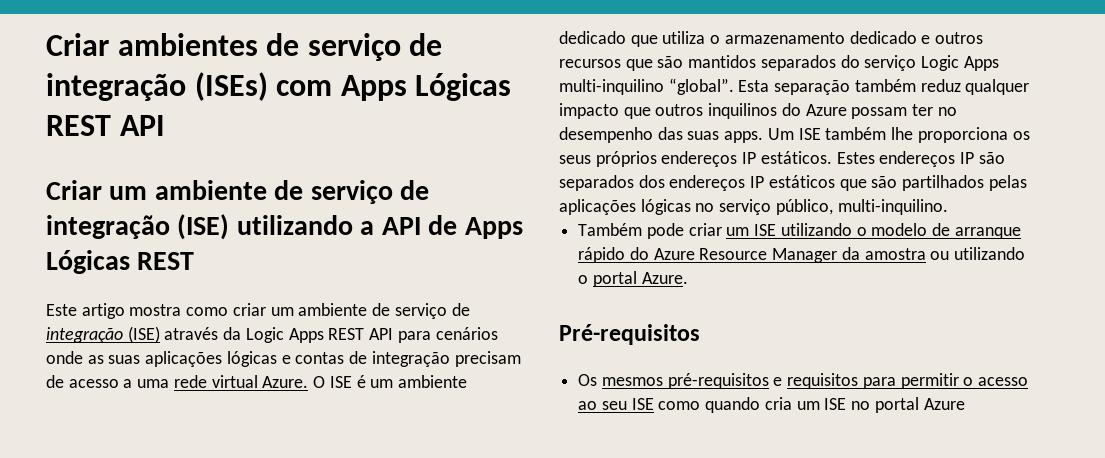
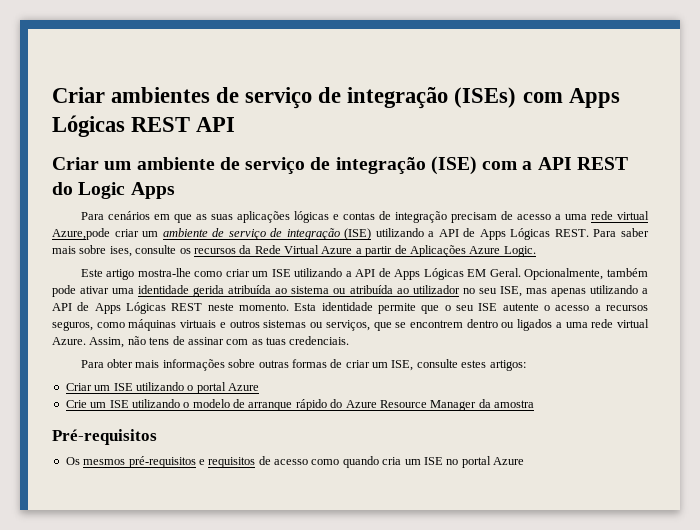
[236,215,523,239] [46,250,195,274] [46,303,470,319] [46,326,498,343] [46,351,83,364] utilizando a API de Apps Lógicas REST // Este artigo mostra como criar um ambiente de serviço de integração (ISE) através da Logic Apps REST API para cenários onde -> [482,157,628,170] [52,182,175,199] [80,211,192,223] com a API REST do Logic Apps // Para cenários em que
[262,375,467,388] [559,31,984,47] [559,55,999,71] [559,78,1030,95] [559,103,957,119] [559,127,1030,143] [559,151,1005,167] [559,175,1027,191] [559,199,948,215] [578,223,722,239] Azure. O ISE é um ambiente dedicado que utiliza o armazenamento dedicado e outros recursos que são mantidos separados do serviço Logic Apps multi-inquilino “global”. Esta separação também reduz qualquer impacto que outros inquilinos do Azure possam ter no desempenho das suas apps. Um ISE também lhe proporciona os seus próprios endereços IP estáticos. Estes endereços IP são separados dos endereços IP estáticos que são partilhados pelas aplicações lógicas no serviço público, multi-inquilino. // Também pode criar -> [52,228,649,240] [52,245,536,257] [80,268,648,280] [52,285,648,297] [52,302,648,314] [52,319,649,331] [52,336,350,348] [80,359,526,371] [65,382,259,394] [65,400,87,408] Azure,pode criar um ambiente de serviço de integração (ISE) utilizando a API de Apps Lógicas REST. Para saber mais sobre ises, consulte os recursos da Rede Virtual Azure a partir de Aplicações Azure Logic. // Este artigo mostra-lhe como criar um ISE utilizando a API de Apps Lógicas EM Geral. Opcionalmente, também pode ativar uma identidade gerida atribuída ao sistema ou atribuída ao utilizador no seu ISE, mas apenas utilizando a API de Apps Lógicas REST neste momento. Esta identidade permite que o seu ISE autente o acesso a recursos seguros, como máquinas virtuais e outros sistemas ou serviços, que se encontrem dentro ou ligados a uma rede virtual Azure. Assim, não tens de assinar com as tuas credenciais. // Para obter mais informações sobre outras formas de criar um ISE, consulte estes artigos: // Criar um ISE utilizando o portal Azure // Crie
[930,247,1026,260] [578,271,688,287] ou utilizando o portal Azure. -> (534, 404) none
[862,373,1029,389] [578,398,654,410] para permitir o acesso ao seu ISE -> [258,456,308,465] de acesso

